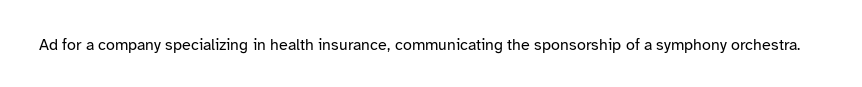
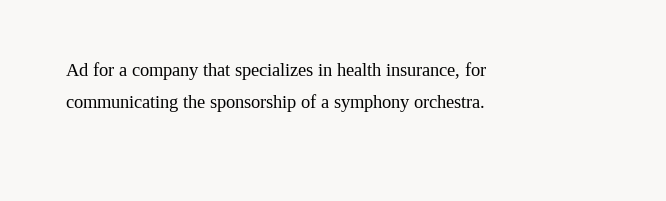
[165,38,249,54] specializing -> [203,63,313,80] that specializes
(391, 45) none -> [465,62,486,76] for

